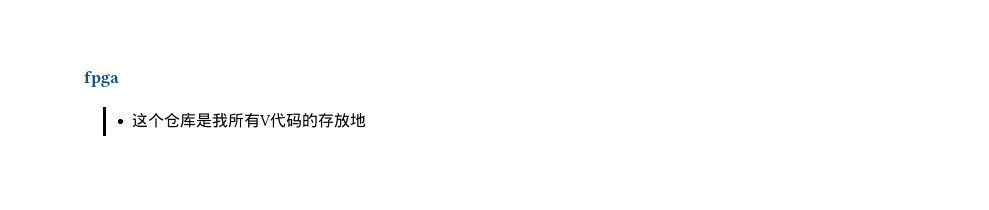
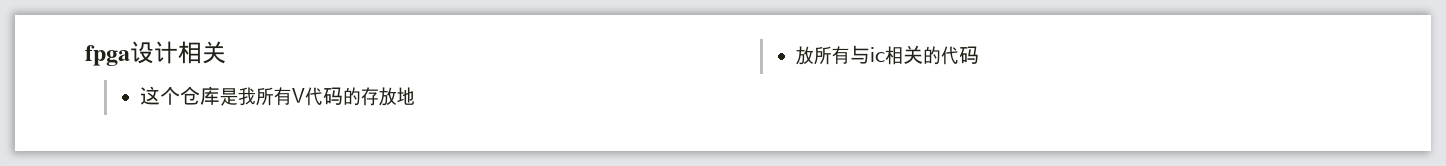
(119, 79) none -> [130,41,226,64] 设计相关
(367, 120) none -> [796,45,980,65] // 放所有与ic相关的代码

